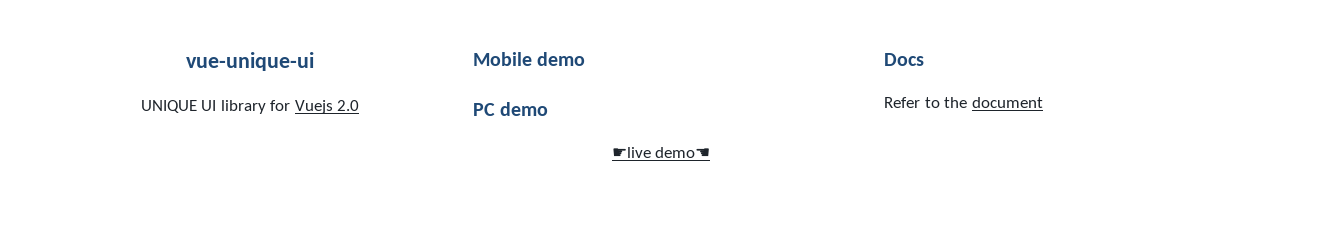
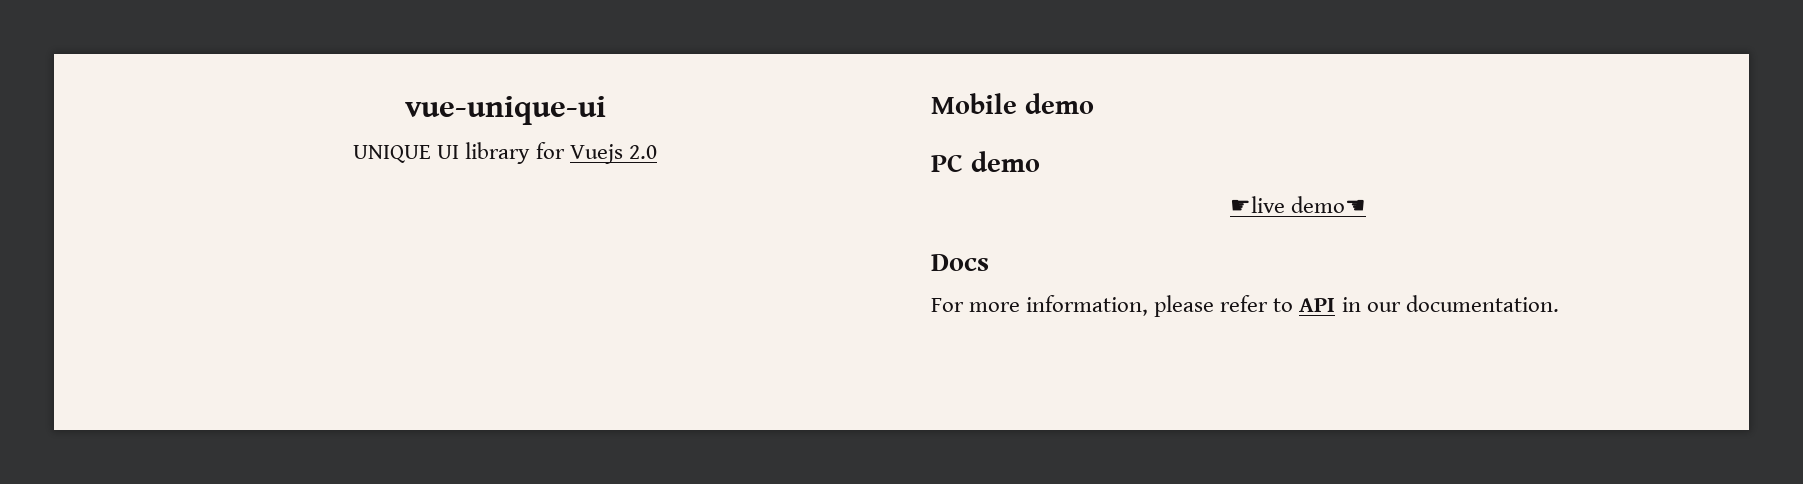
[884,97,1043,108] Refer to the document -> [931,295,1559,317] For more information, please refer to API in our documentation.

